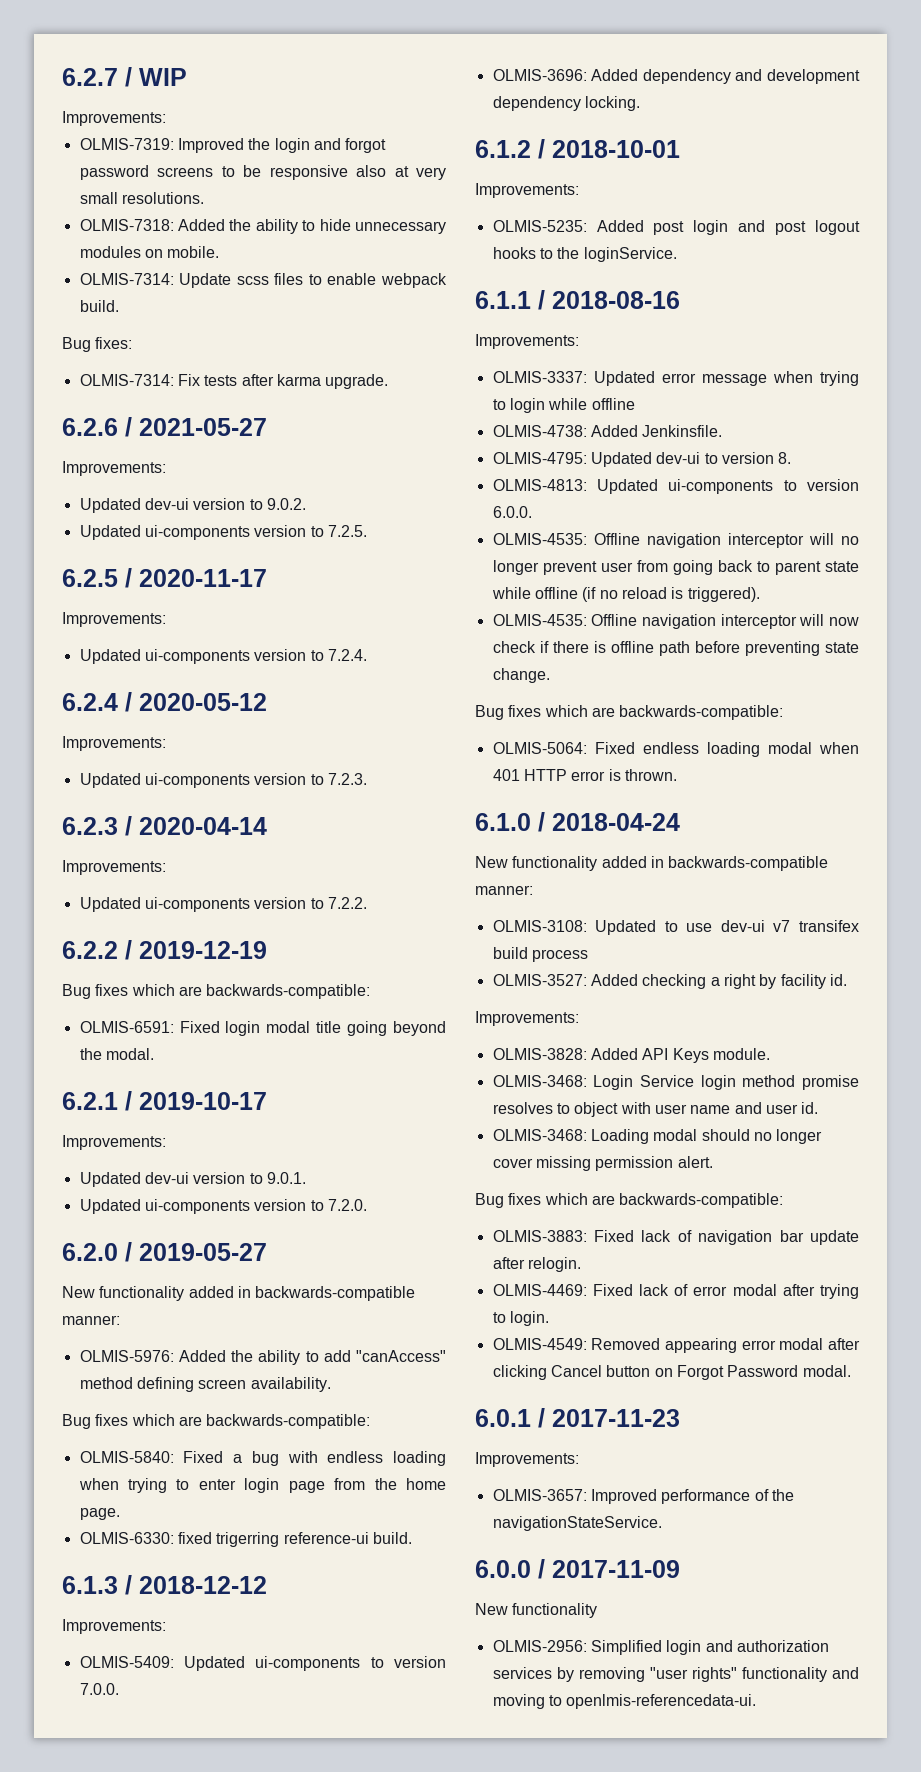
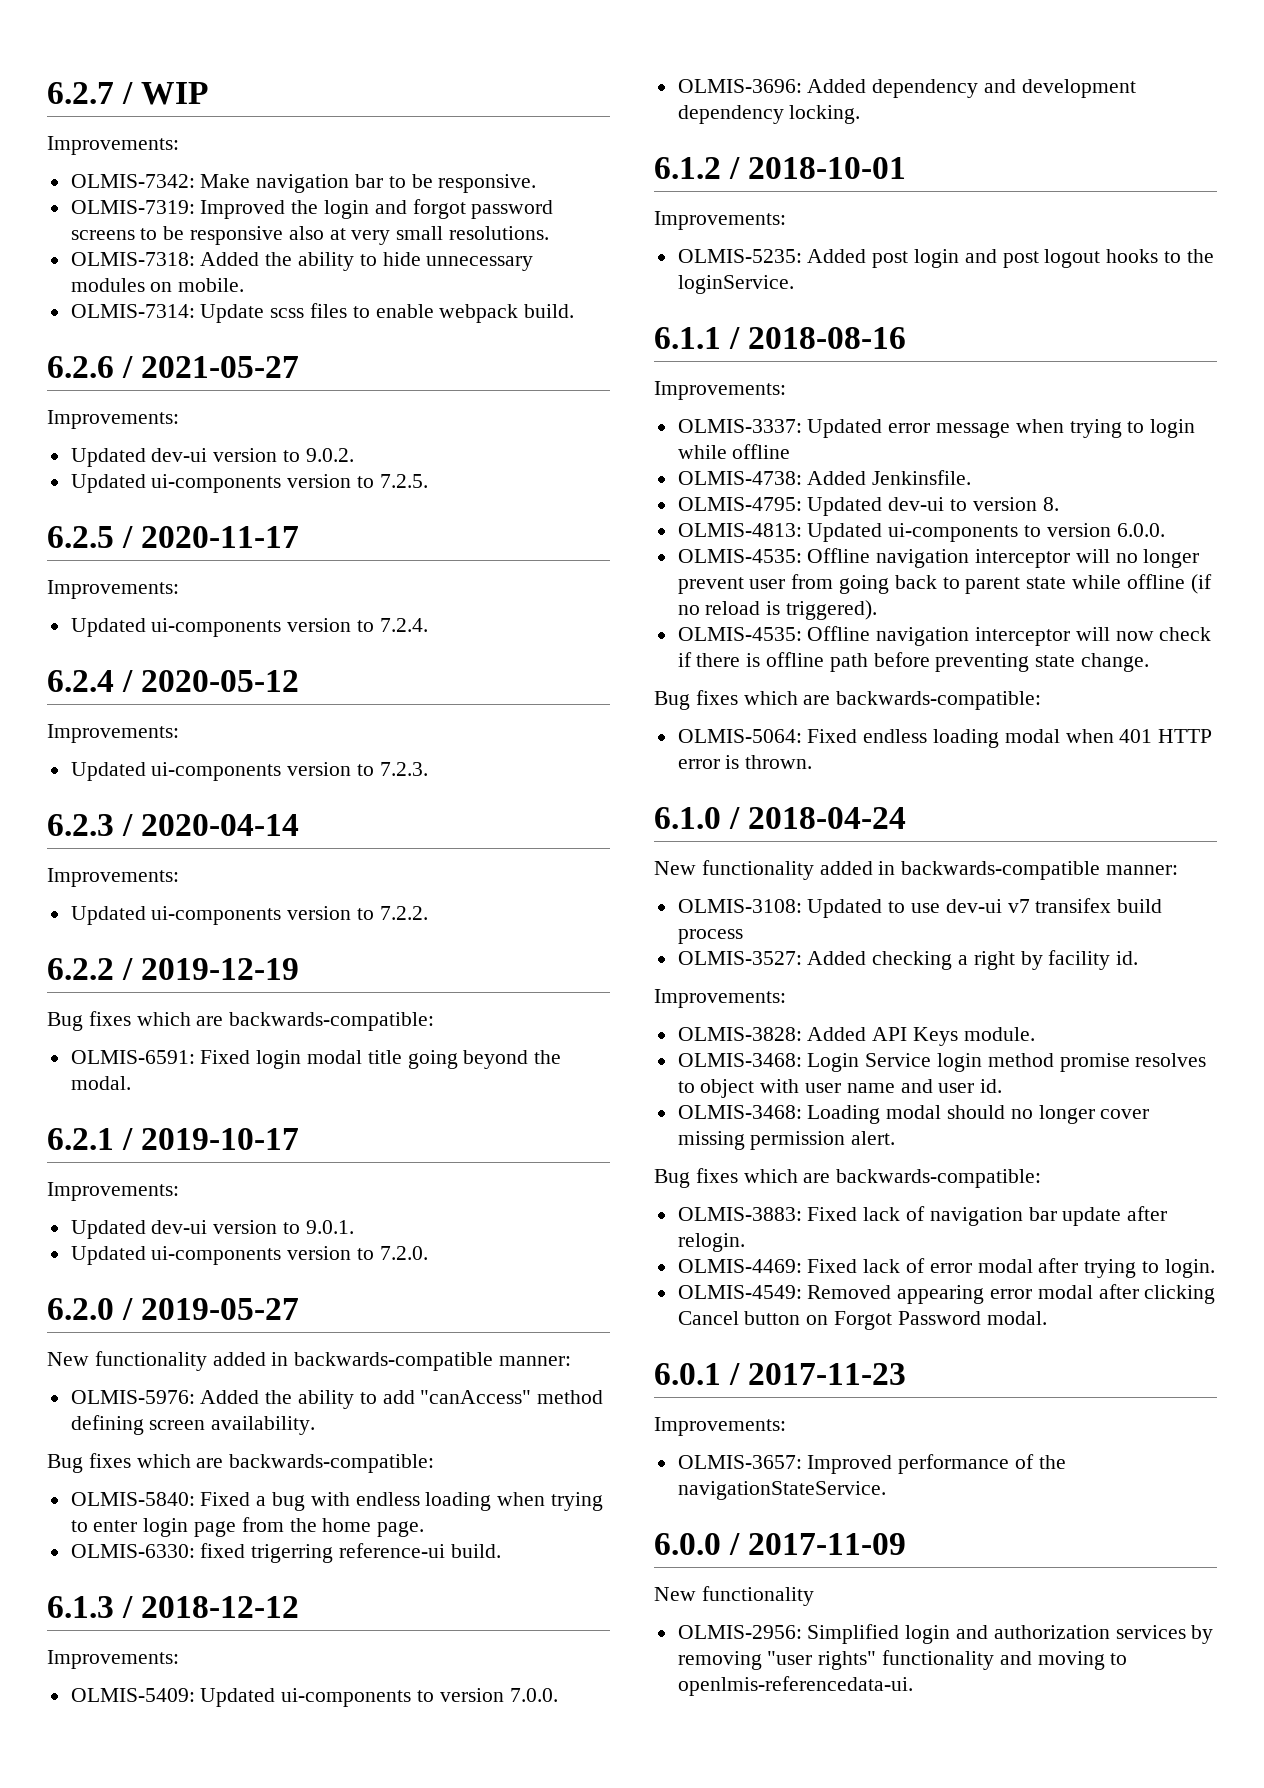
(166, 118) none -> [70,174,537,193] // OLMIS-7342: Make navigation bar to be responsive.
[62,337,133,352] [79,374,389,389] // Bug fixes: // OLMIS-7314: Fix tests after karma upgrade. -> (575, 311) none

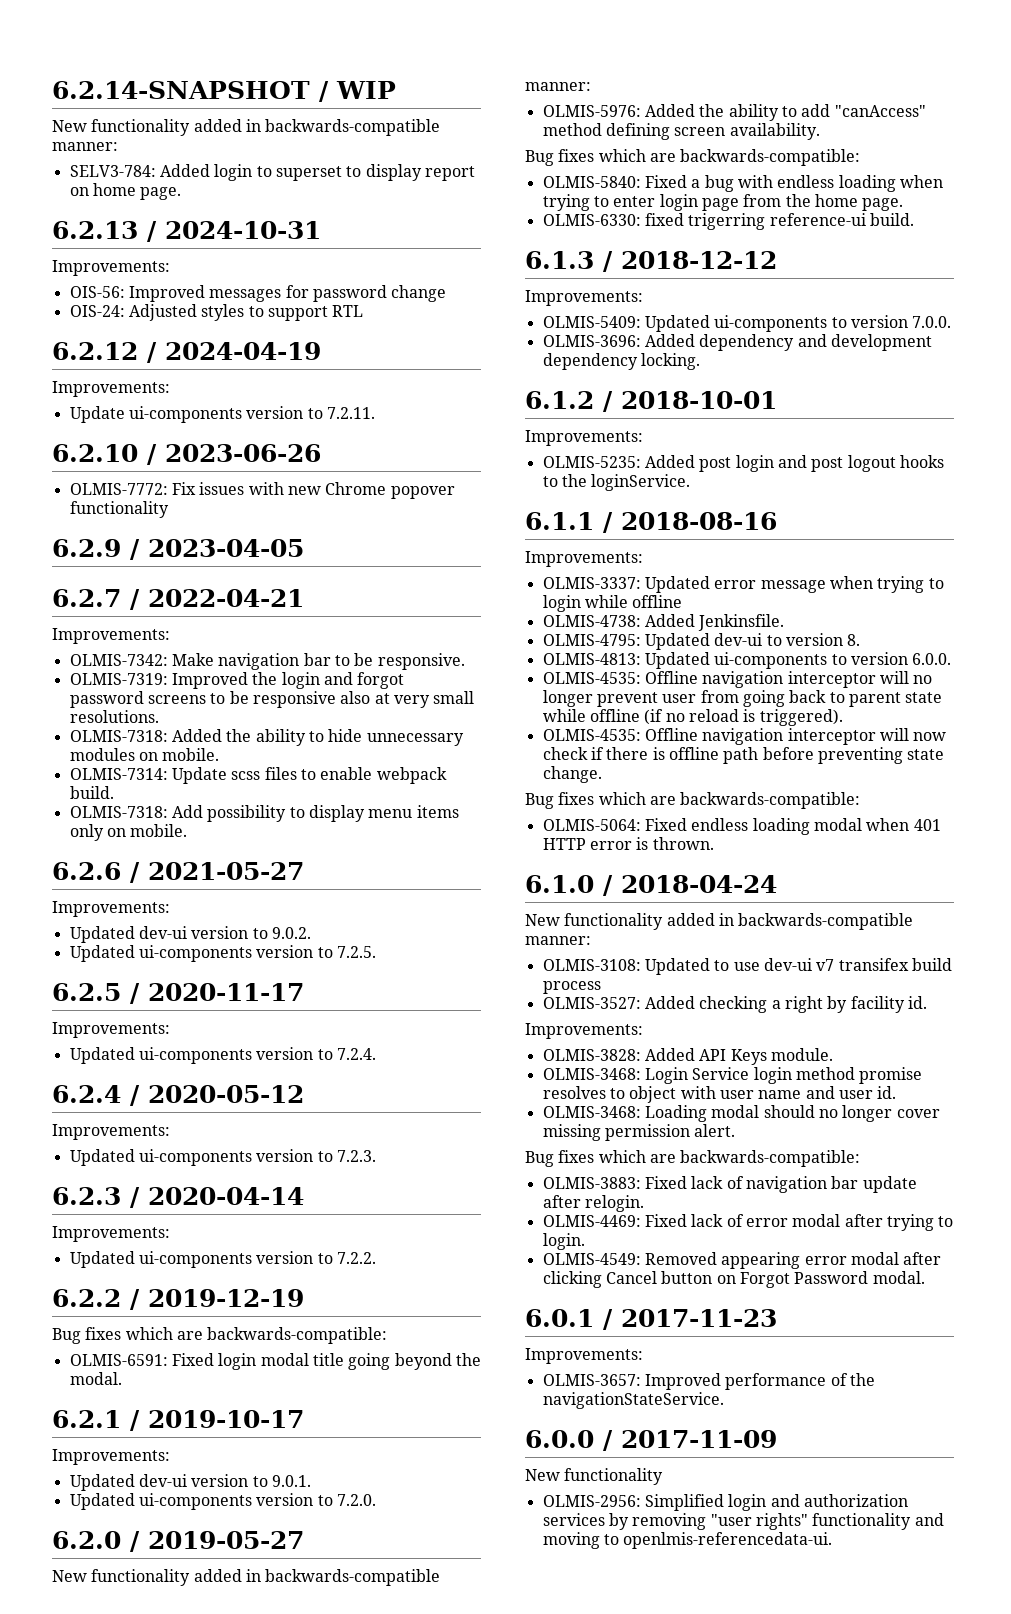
(47, 93) none -> [52,81,396,102] [52,119,441,136] [52,142,118,151] [69,164,475,181] [69,183,182,200] [52,221,321,242] [52,260,170,276] [69,285,447,302] [69,304,364,321] [52,342,321,363] [52,381,170,397] [69,406,375,423] [52,444,321,465] [69,482,455,499] [69,501,169,518] [52,539,304,560] 6.2.14-SNAPSHOT / WIP // New functionality added in backwards-compatible manner: // SELV3-784: Added login to superset to display report on home page. // 6.2.13 / 2024-10-31 // Improvements: // OIS-56: Improved messages for password change // OIS-24: Adjusted styles to support RTL // 6.2.12 / 2024-04-19 // Improvements: // Update ui-components version to 7.2.11. // 6.2.10 / 2023-06-26 // OLMIS-7772: Fix issues with new Chrome popover functionality // 6.2.9 / 2023-04-05 //
[141,82,209,105] WIP -> [148,589,304,607] 2022-04-21
(575, 311) none -> [69,805,459,822] [69,824,188,841] // OLMIS-7318: Add possibility to display menu items only on mobile.

